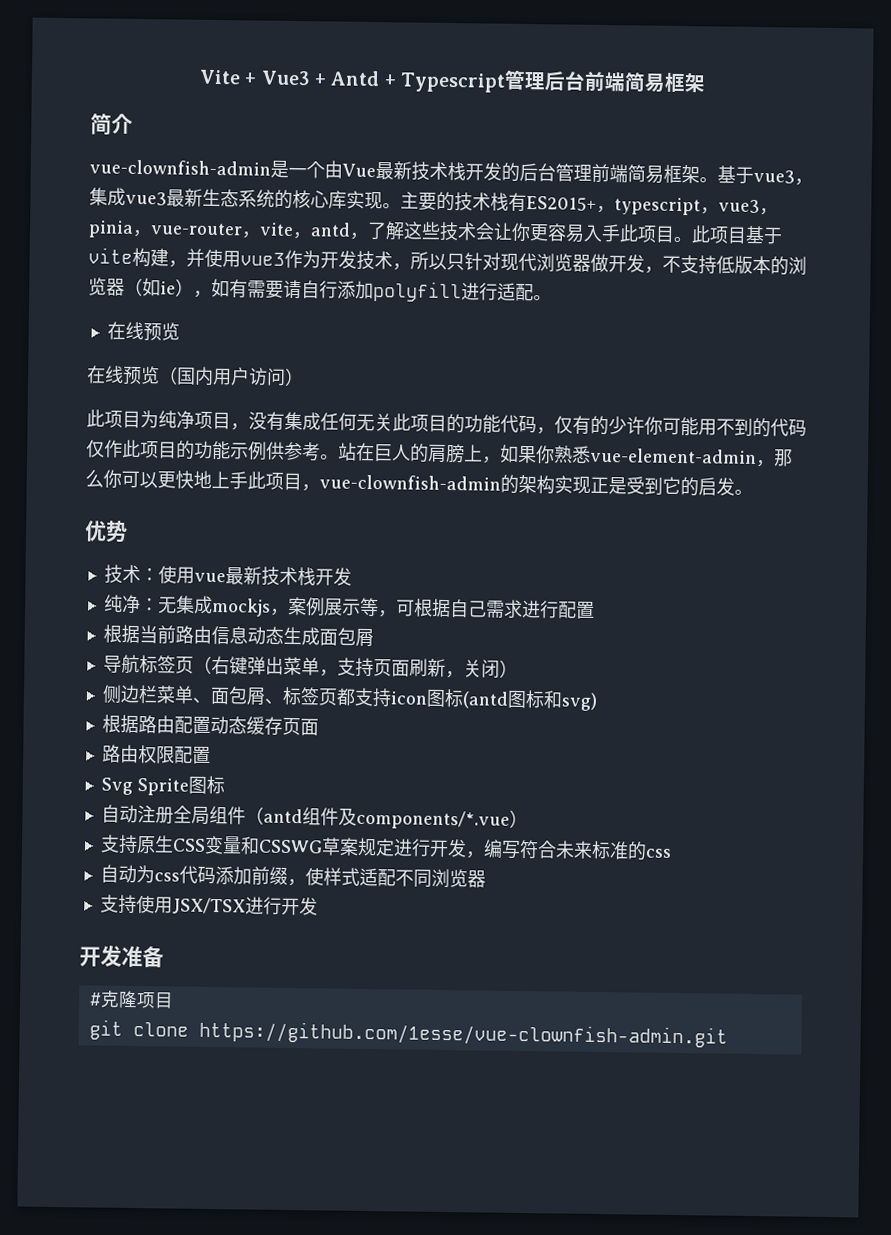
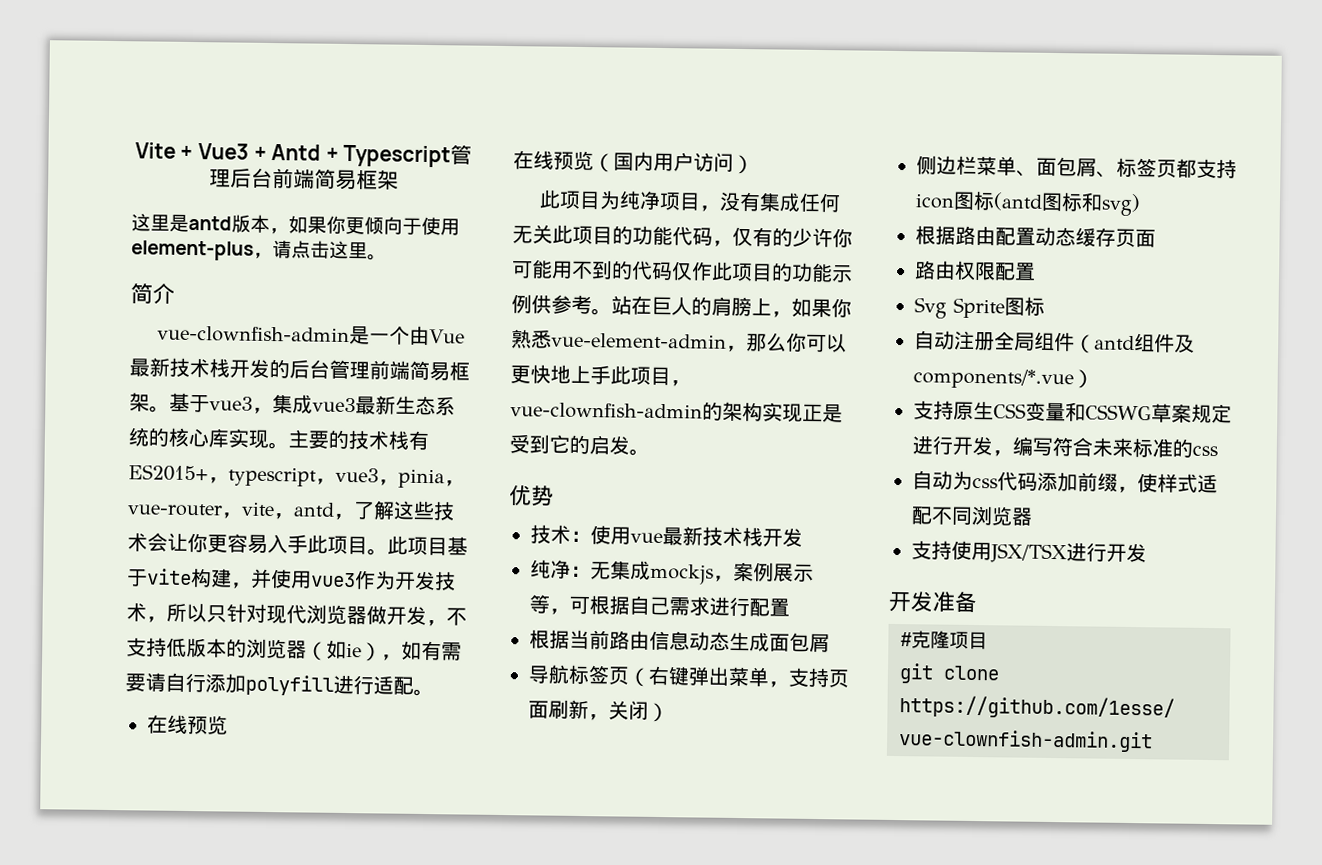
(706, 83) none -> [131,213,460,236] [131,240,387,261] // 这里是antd版本，如果你更倾向于使用element-plus，请点击这里。

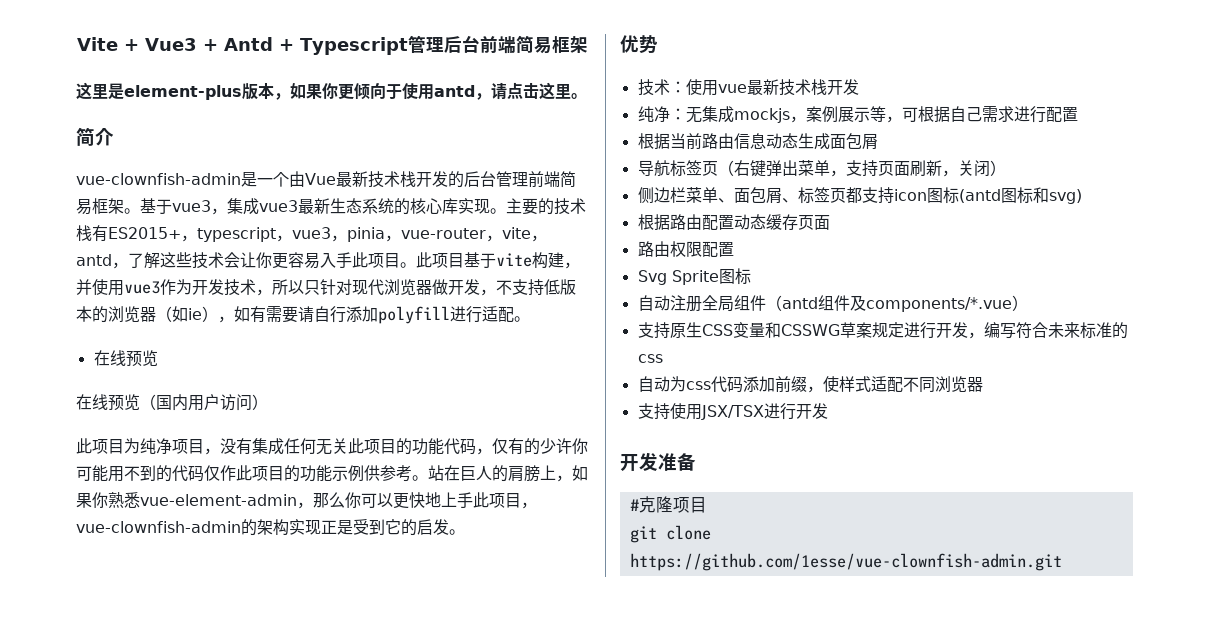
[188,215,232,231] antd -> [124,85,242,100] element-plus
[131,240,254,261] element-plus -> [434,85,475,97] antd

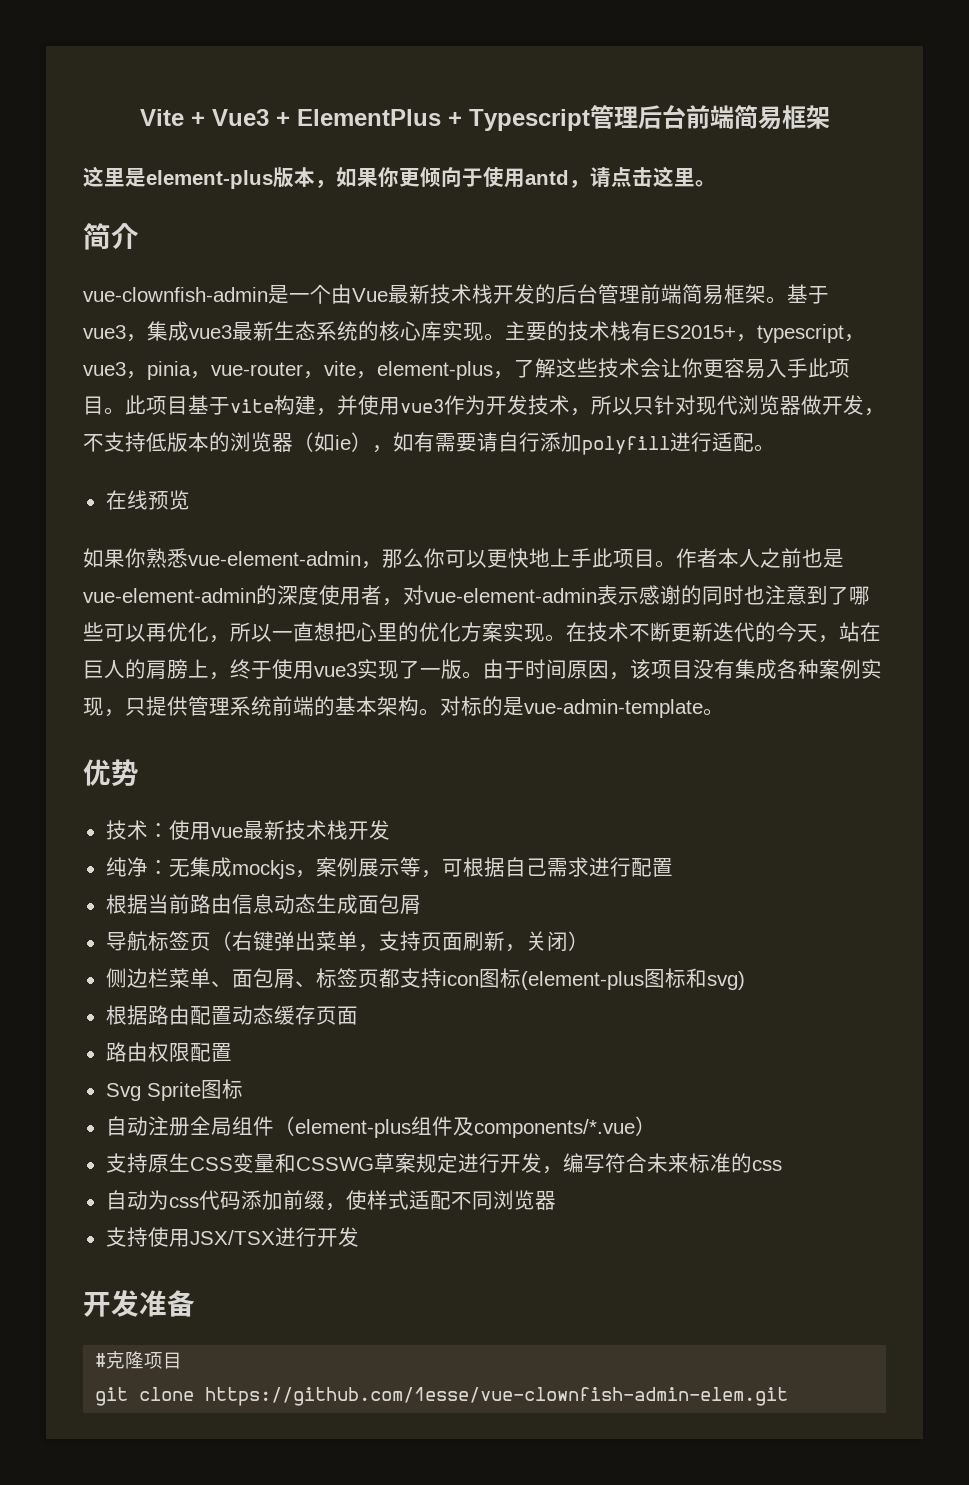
[224,37,274,51] Antd -> [296,109,441,126] ElementPlus
[76,254,112,266] antd -> [377,361,493,380] element-plus
[76,394,268,411] [76,438,588,455] [76,465,572,482] 在线预览（国内用户访问） // 此项目为纯净项目，没有集成任何无关此项目的功能代码，仅有的少许你可能用不到的代码仅作此项目的功能示例供参考。站在巨人的肩膀上， -> (190, 500) none
[521,502,537,509] [76,519,449,536] ，vue-clownfish-admin的架构实现正是受到它的启发 -> [655,548,844,568] [83,585,870,606] [83,622,881,643] [83,659,882,680] [83,696,703,718] 。作者本人之前也是vue-element-admin的深度使用者，对vue-element-admin表示感谢的同时也注意到了哪些可以再优化，所以一直想把心里的优化方案实现。在技术不断更新迭代的今天，站在巨人的肩膀上，终于使用vue3实现了一版。由于时间原因，该项目没有集成各种案例实现，只提供管理系统前端的基本架构。对标的是vue-admin-template
[958,189,1001,203] (antd -> [520,971,644,990] (element-plus
[781,297,818,309] antd -> [294,1119,411,1138] element-plus
[629,553,1062,571] https://github.com/1esse/vue-clownfish-admin.git -> [205,1387,789,1406] https://github.com/1esse/vue-clownfish-admin-elem.git

